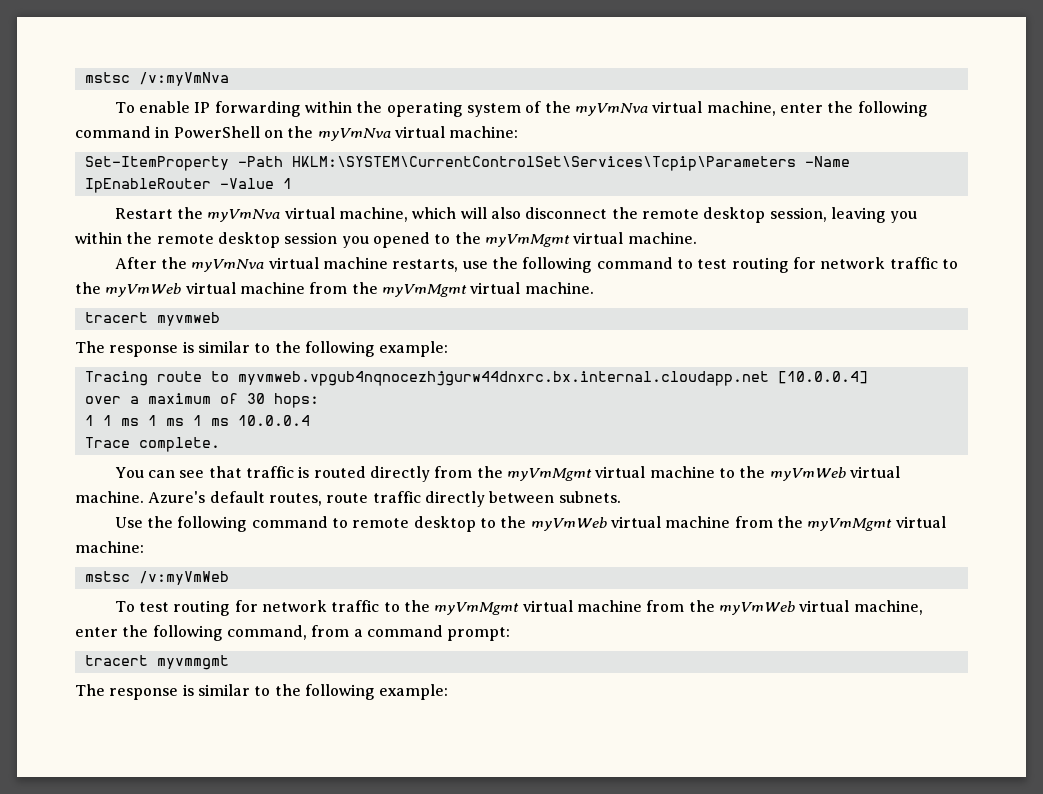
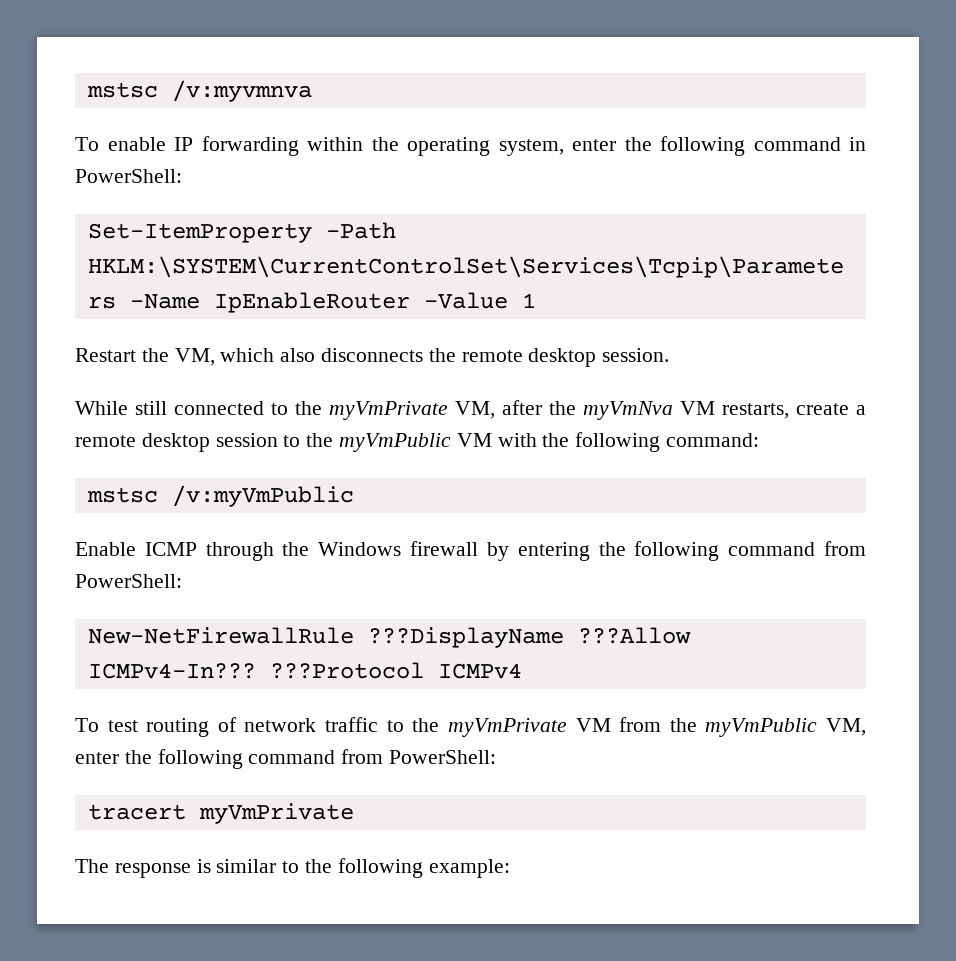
[84,72,229,86] mstsc /v:myVmNva -> [86,80,312,102] mstsc /v:myvmnva
[467,101,776,117] system of the myVmNva virtual machine, -> [498,139,564,156] system,
[173,126,519,141] PowerShell on the myVmNva virtual machine: -> [75,169,182,183] PowerShell:
[207,207,918,223] [75,232,697,248] [114,257,958,273] [75,282,594,297] [84,312,220,326] [75,341,449,357] [84,371,868,386] [84,393,319,408] [84,415,310,426] [84,437,220,452] [114,466,900,482] [75,491,621,507] [114,516,946,532] [75,541,144,553] [84,571,229,585] [114,600,923,616] [75,625,511,641] [84,655,229,670] [75,684,449,700] myVmNva virtual machine, which will also disconnect the remote desktop session, leaving you within the remote desktop session you opened to the myVmMgmt virtual machine. // After the myVmNva virtual machine restarts, use the following command to test routing for network traffic to the myVmWeb virtual machine from the myVmMgmt virtual machine. // tracert myvmweb // The response is similar to the following example: // Tracing route to myvmweb.vpgub4nqnocezhjgurw44dnxrc.bx.internal.cloudapp.net [10.0.0.4] // over a maximum of 30 hops: // 1 1 ms 1 ms 1 ms 10.0.0.4 // Trace complete. // You can see that traffic is routed directly from the myVmMgmt virtual machine to the myVmWeb virtual machine. Azure's default routes, route traffic directly between subnets. // Use the following command to remote desktop to the myVmWeb virtual machine from the myVmMgmt virtual machine: // mstsc /v:myVmWeb // To test routing for network traffic to the myVmMgmt virtual machine from the myVmWeb virtual machine, enter the following command, from a command prompt: // tracert myvmmgmt // The response is similar to the following example: -> [174,348,670,367] [75,400,866,420] [75,432,760,452] [86,485,354,507] [75,541,867,561] [75,574,182,588] [87,627,691,648] [87,662,522,679] [75,717,867,737] [75,749,497,769] [87,803,354,824] [75,858,510,878] VM, which also disconnects the remote desktop session. // While still connected to the myVmPrivate VM, after the myVmNva VM restarts, create a remote desktop session to the myVmPublic VM with the following command: // mstsc /v:myVmPublic // Enable ICMP through the Windows firewall by entering the following command from PowerShell: // New-NetFirewallRule ???DisplayName ???Allow ICMPv4-In??? ???Protocol ICMPv4 // To test routing of network traffic to the myVmPrivate VM from the myVmPublic VM, enter the following command from PowerShell: // tracert myVmPrivate // The response is similar to the following example:

